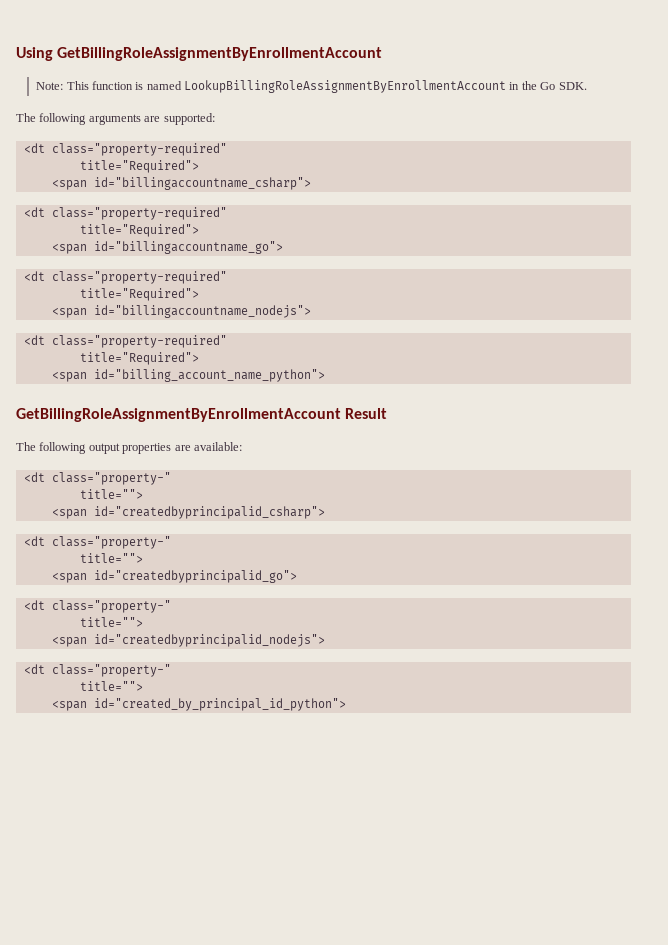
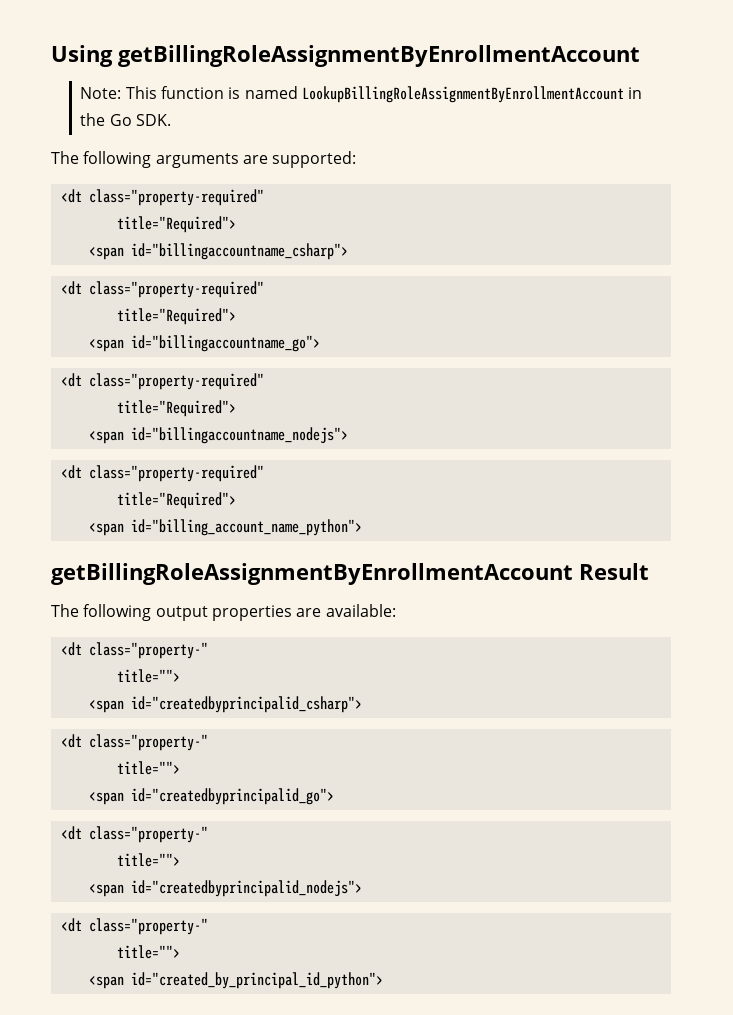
[57,47,383,61] GetBillingRoleAssignmentByEnrollmentAccount -> [118,45,640,67] getBillingRoleAssignmentByEnrollmentAccount
[16,408,341,422] GetBillingRoleAssignmentByEnrollmentAccount -> [51,563,573,585] getBillingRoleAssignmentByEnrollmentAccount

